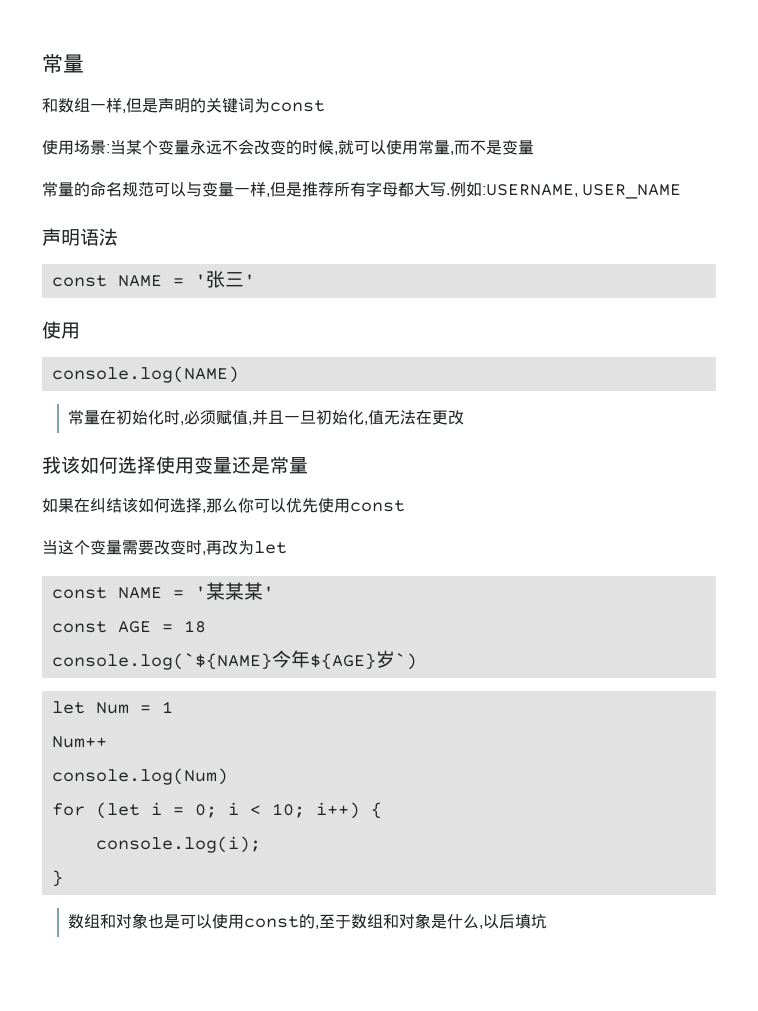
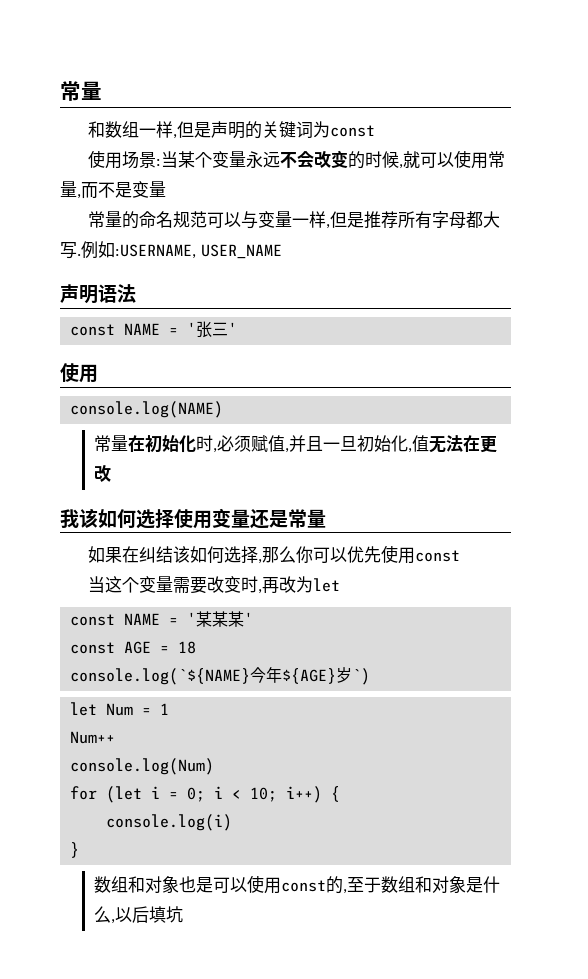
[95,836,261,853] console.log(i); -> [106,814,233,831] console.log(i)

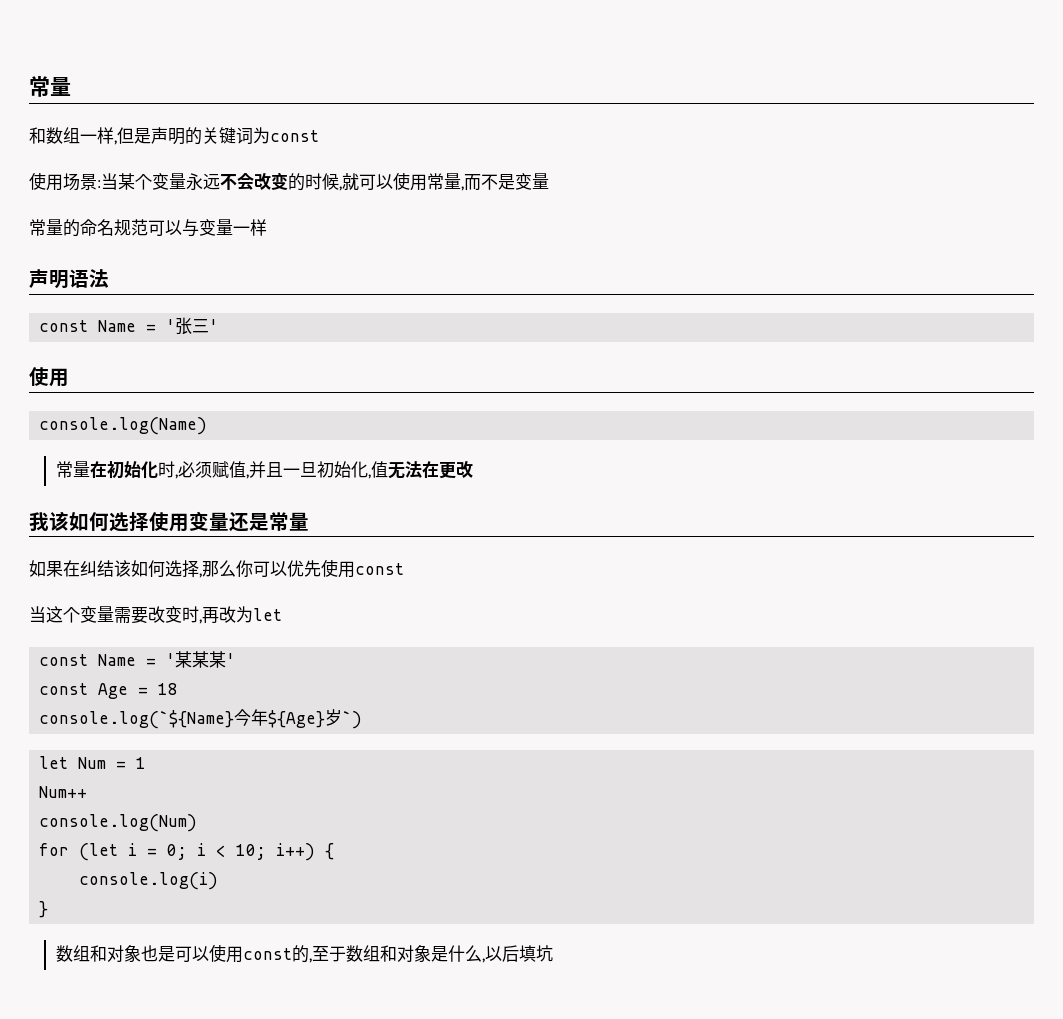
[326,211,501,229] [60,241,282,259] ,但是推荐所有字母都大写.例如:USERNAME, USER_NAME -> (267, 227) none
[124,323,161,335] NAME -> [98,320,137,332] Name
[70,401,224,418] console.log(NAME) -> [39,417,208,435] console.log(Name)
[124,613,161,625] NAME -> [98,654,137,666] Name
[124,641,152,654] AGE -> [98,683,129,699] Age
[70,667,337,685] console.log(`${NAME}今年${AGE} -> [39,709,326,729] console.log(`${Name}今年${Age}

